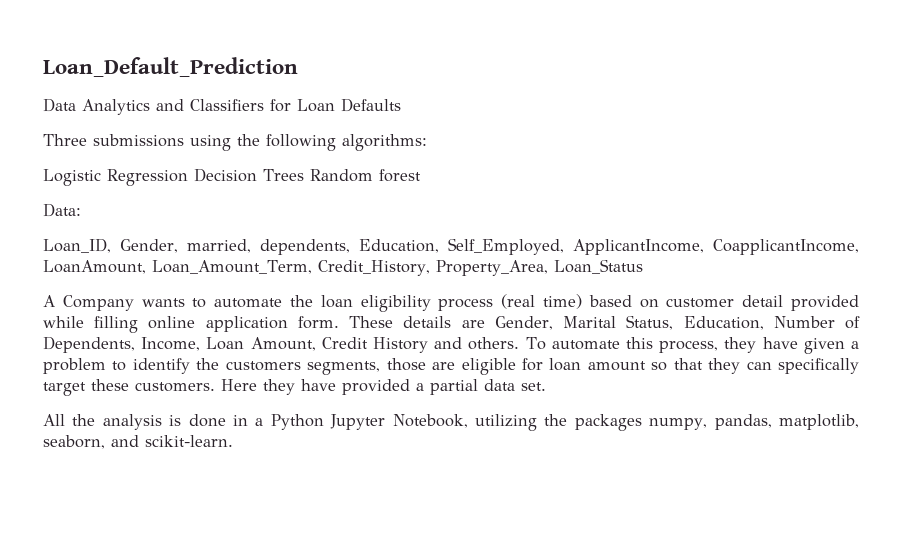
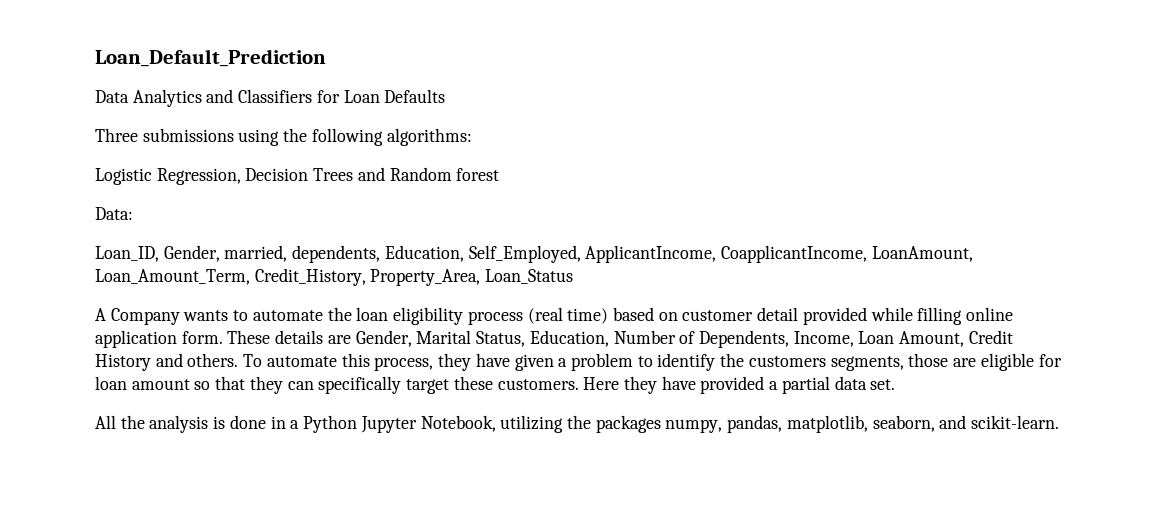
[107,169,188,186] Regression -> [156,168,241,185] Regression,
(304, 175) none -> [357,167,385,181] and

